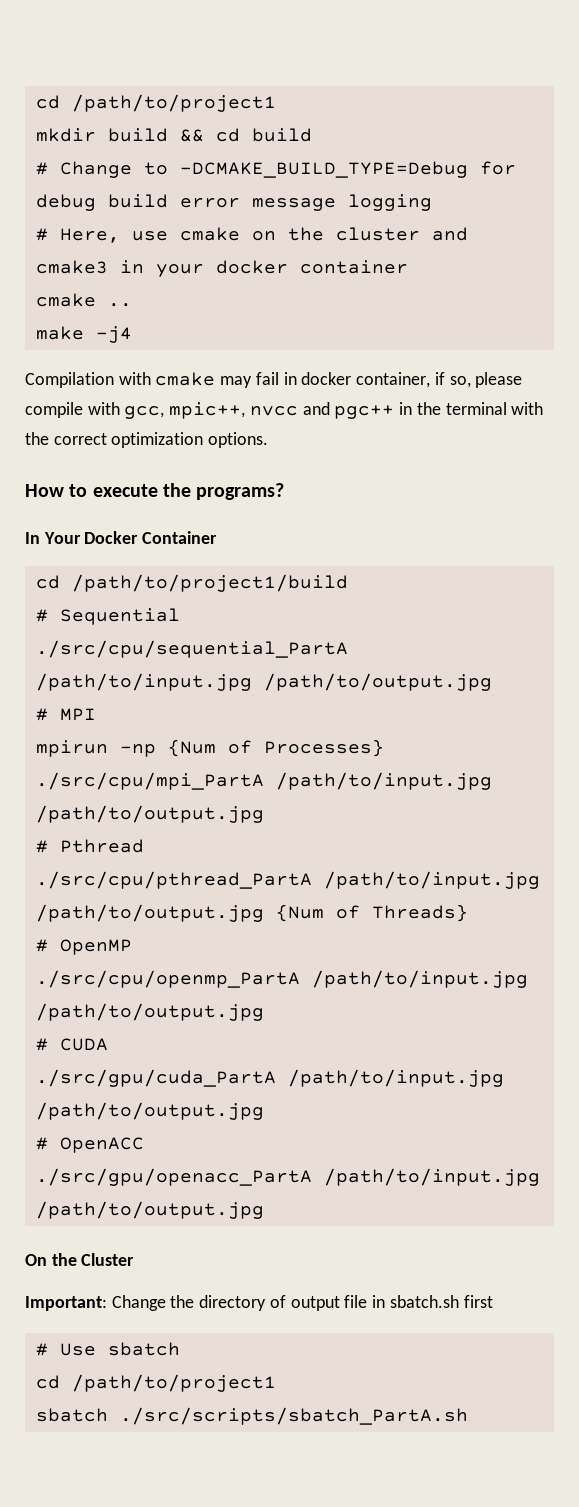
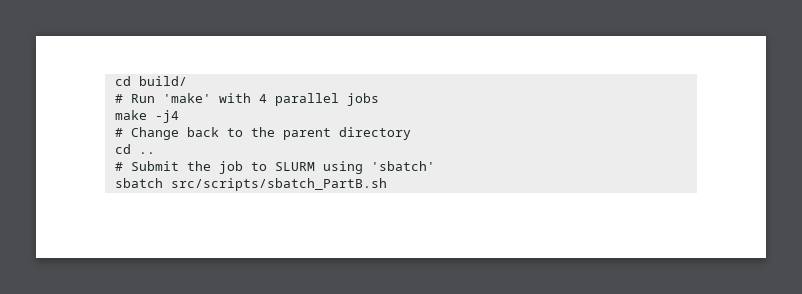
[35,94,276,112] [35,128,312,142] [35,161,516,178] [35,194,432,211] [35,227,468,243] [35,260,408,277] [35,293,132,307] [35,326,132,343] [25,372,523,388] [25,402,544,419] [25,432,269,448] [25,483,285,500] [25,531,218,544] [35,574,348,592] [35,608,180,625] [35,640,348,658] [35,673,492,691] [35,708,96,721] [35,739,384,757] [35,772,492,790] [35,805,264,823] [35,839,144,853] [35,871,540,889] [35,904,468,922] [35,939,132,955] [35,970,528,988] [35,1003,264,1021] [35,1038,108,1051] [35,1069,504,1087] [35,1102,264,1120] [35,1137,144,1153] [35,1168,540,1186] [35,1201,264,1219] [25,1253,135,1266] [25,1295,493,1311] [35,1342,180,1356] [35,1374,276,1392] [35,1407,468,1425] cd /path/to/project1 // mkdir build && cd build // # Change to -DCMAKE_BUILD_TYPE=Debug for debug build error message logging // # Here, use cmake on the cluster and cmake3 in your docker container // cmake .. // make -j4 // Compilation with cmake may fail in docker container, if so, please compile with gcc, mpic++, nvcc and pgc++ in the terminal with the correct optimization options. // How to execute the programs? // In Your Docker Container // cd /path/to/project1/build // # Sequential // ./src/cpu/sequential_PartA /path/to/input.jpg /path/to/output.jpg // # MPI // mpirun -np {Num of Processes} ./src/cpu/mpi_PartA /path/to/input.jpg /path/to/output.jpg // # Pthread // ./src/cpu/pthread_PartA /path/to/input.jpg /path/to/output.jpg {Num of Threads} // # OpenMP // ./src/cpu/openmp_PartA /path/to/input.jpg /path/to/output.jpg // # CUDA // ./src/gpu/cuda_PartA /path/to/input.jpg /path/to/output.jpg // # OpenACC // ./src/gpu/openacc_PartA /path/to/input.jpg /path/to/output.jpg // On the Cluster // Important: Change the directory of output file in sbatch.sh first // # Use sbatch // cd /path/to/project1 // sbatch ./src/scripts/sbatch_PartA.sh -> [114,76,187,86] [114,93,379,106] [114,110,179,123] [114,127,411,140] [114,144,155,154] [114,161,435,174] [114,178,387,191] cd build/ // # Run 'make' with 4 parallel jobs // make -j4 // # Change back to the parent directory // cd .. // # Submit the job to SLURM using 'sbatch' // sbatch src/scripts/sbatch_PartB.sh

